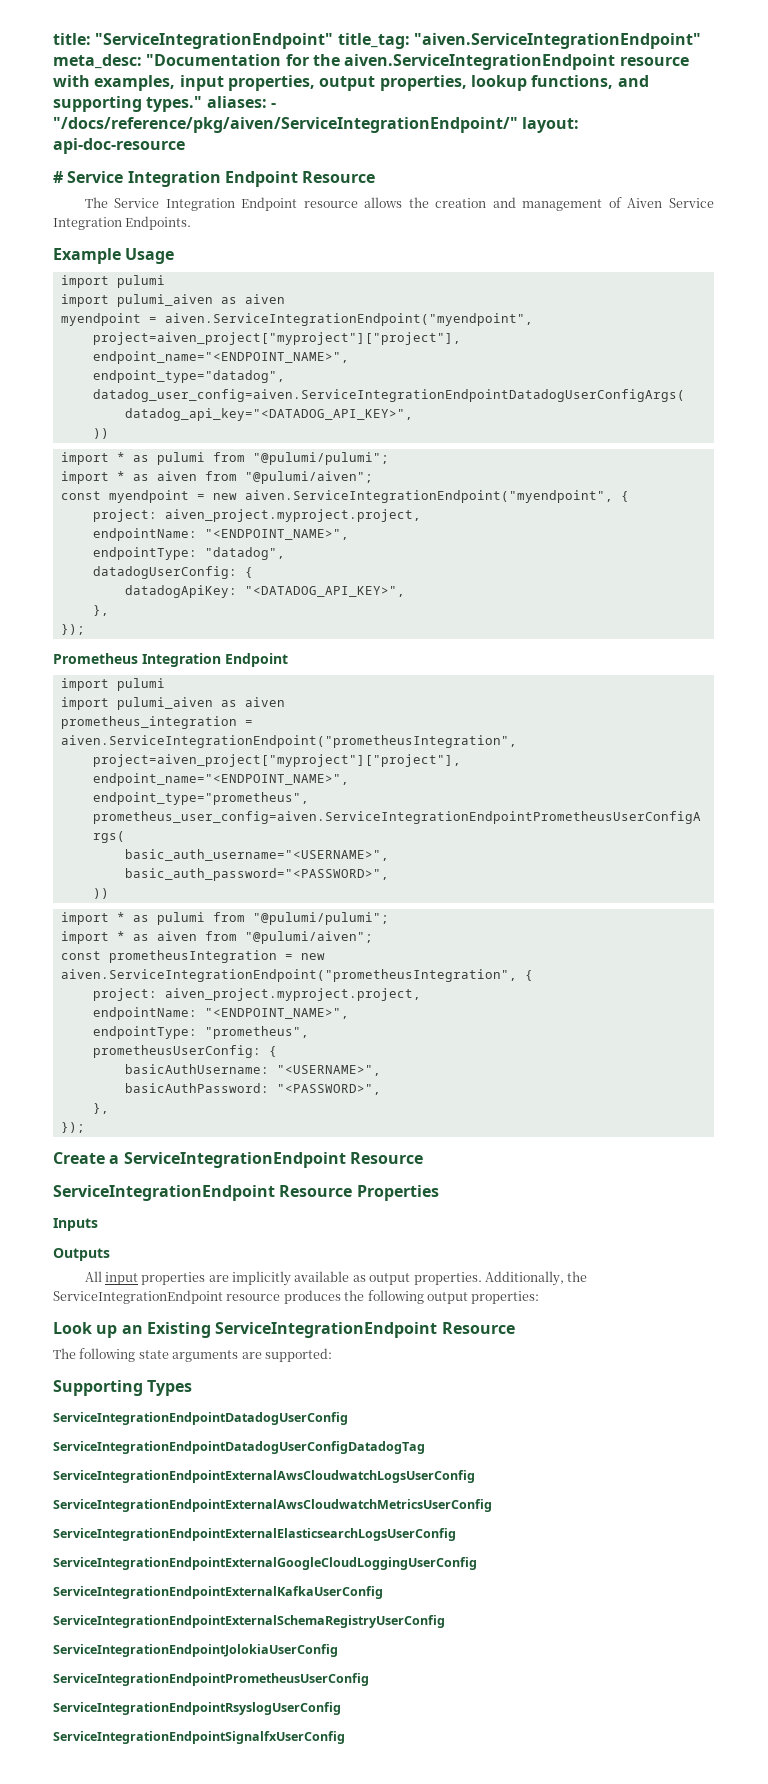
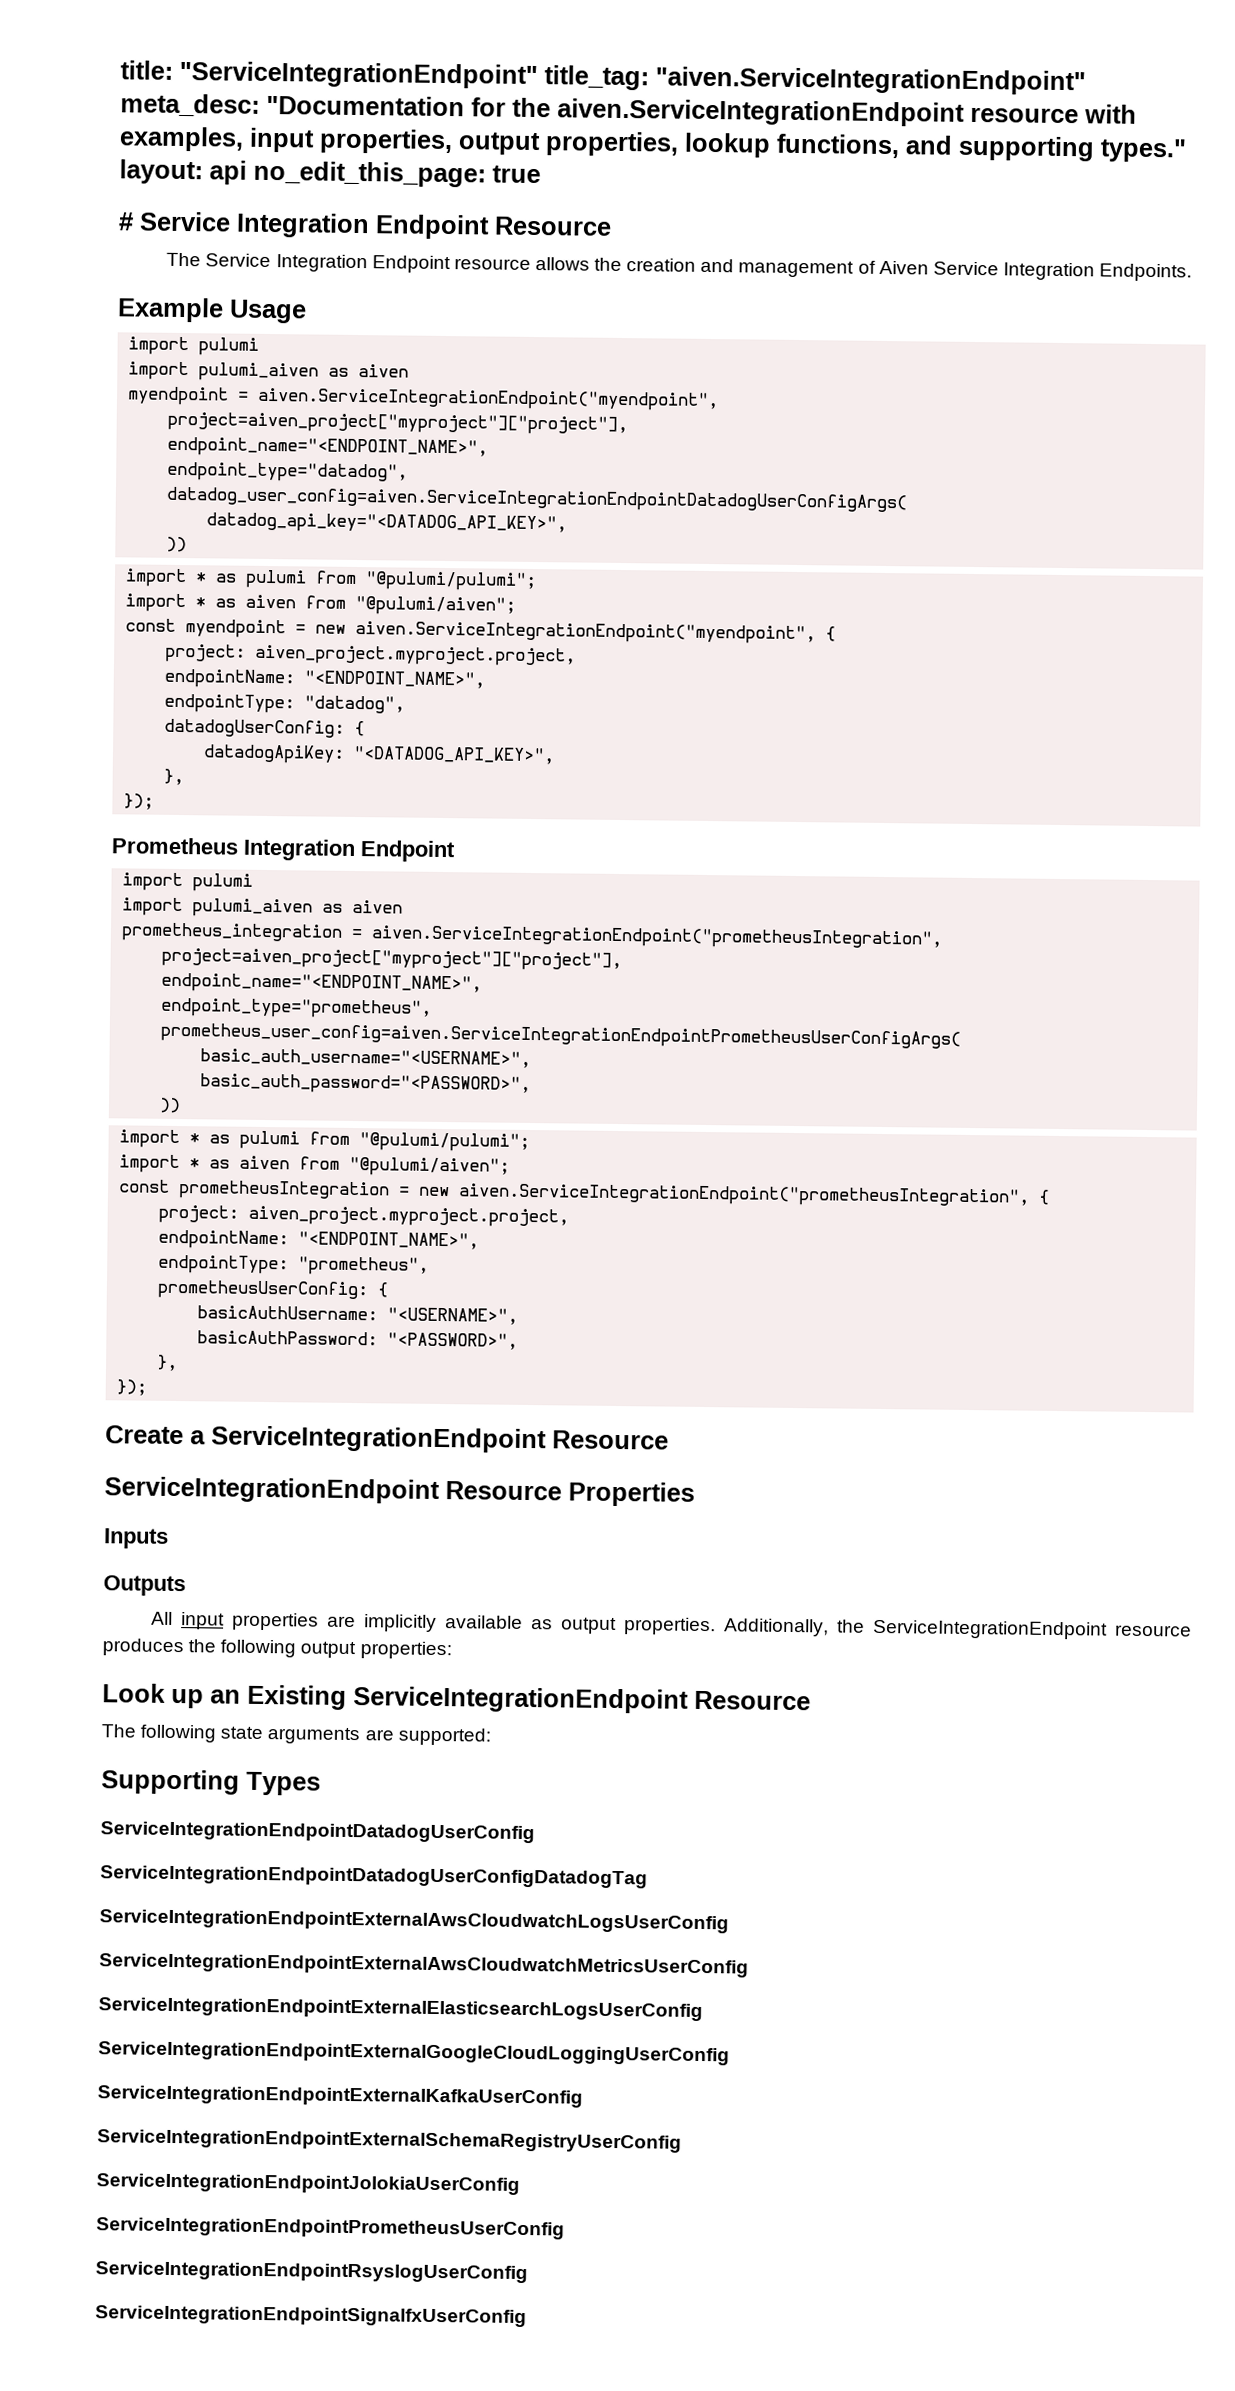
[206,96,276,108] [53,117,580,133] [53,138,185,154] aliases: - "/docs/reference/pkg/aiven/ServiceIntegrationEndpoint/" layout: api-doc-resource -> [119,159,541,188] layout: api no_edit_this_page: true

